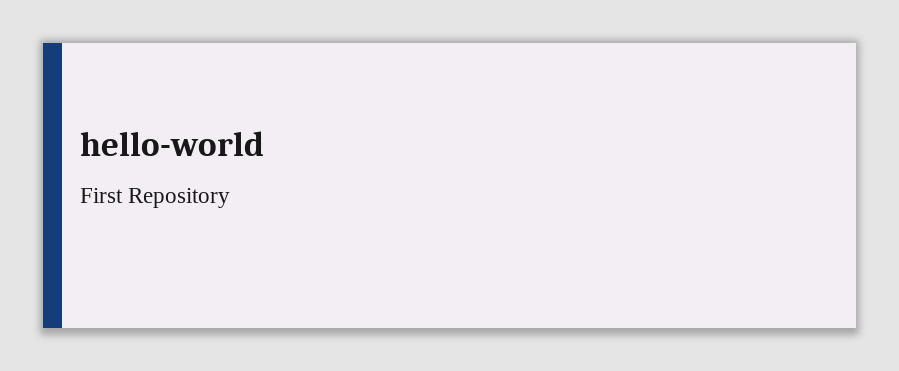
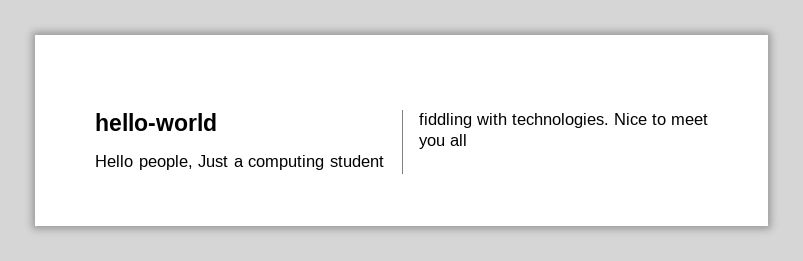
[80,188,231,208] First Repository -> [95,155,384,170] [419,113,708,128] [419,134,467,149] Hello people, Just a computing student fiddling with technologies. Nice to meet you all

